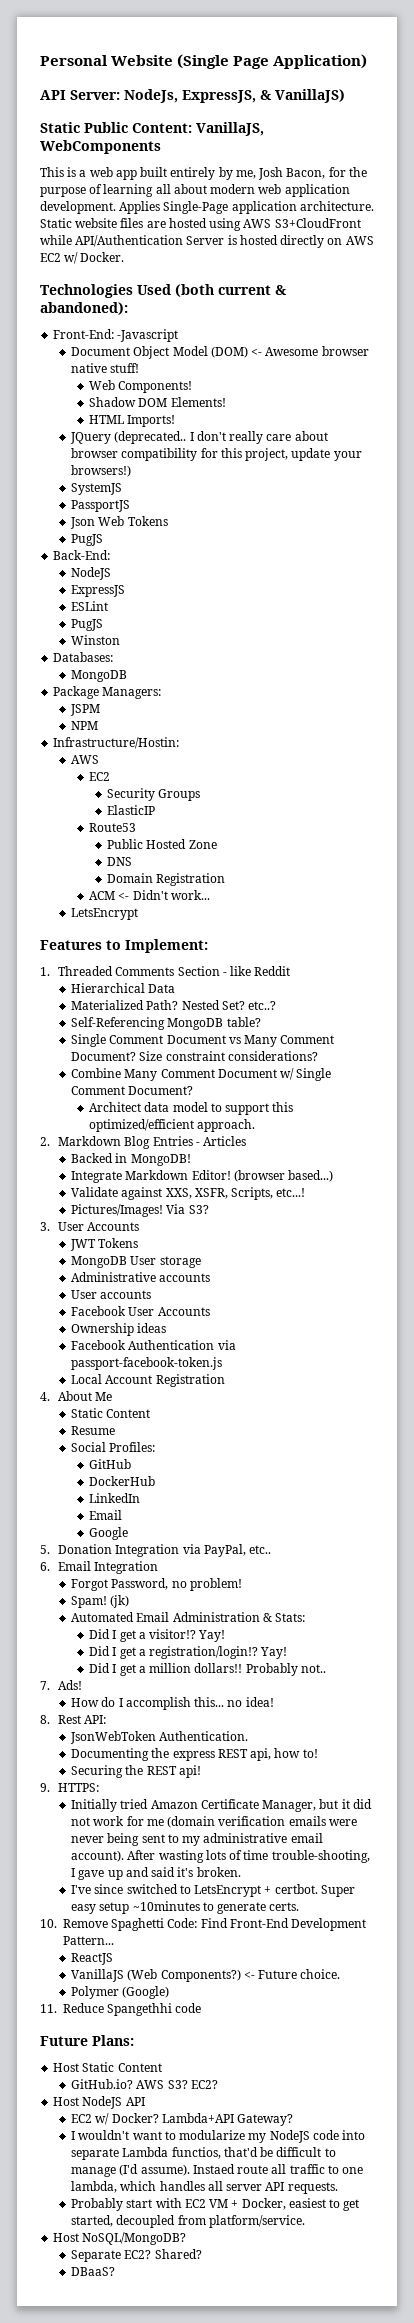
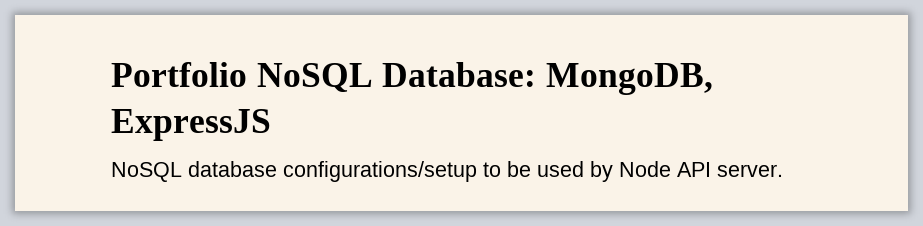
[40,54,368,69] [40,89,345,103] [40,122,264,136] [40,140,161,154] [40,167,367,180] [40,184,350,197] [40,201,374,214] [40,218,361,231] [40,235,374,248] [40,252,125,264] [40,284,287,298] [40,302,128,315] [53,329,179,342] [71,346,369,359] [71,363,140,373] [89,380,193,393] [89,397,226,407] [89,415,176,427] [70,431,328,444] [71,448,362,461] [71,465,132,477] [71,483,123,495] [71,500,131,512] [70,516,168,529] [71,534,104,546] [53,550,111,560] [71,567,112,580] [71,585,126,597] [71,601,109,611] [71,619,104,631] [71,635,121,645] [53,652,114,662] [71,670,128,682] [53,686,162,699] [70,704,101,716] [71,721,99,730] [53,737,180,749] [71,755,100,764] [89,772,111,781] [107,788,201,801] [107,805,156,815] [89,823,137,832] [107,839,217,849] [107,857,133,866] [107,873,226,886] [89,890,210,900] [71,908,139,920] [40,939,208,953] [40,966,291,976] [71,983,176,993] [71,1000,277,1010] [71,1017,261,1030] [71,1034,335,1047] [71,1051,318,1061] [71,1068,332,1081] [71,1086,194,1095] [89,1102,294,1115] [89,1119,256,1132] [40,1136,246,1149] [71,1153,191,1166] [71,1170,334,1183] [71,1187,306,1200] [71,1204,209,1217] [40,1222,140,1231] [70,1238,139,1251] [71,1256,201,1268] [71,1272,211,1282] [71,1290,152,1299] [71,1306,210,1316] [71,1323,167,1336] [71,1340,236,1350] [71,1357,223,1370] [71,1374,225,1387] [40,1391,113,1401] [71,1408,151,1418] [71,1426,116,1435] [71,1442,156,1452] [89,1459,132,1469] [89,1476,156,1486] [89,1493,141,1503] [89,1510,123,1520] [89,1527,129,1540] [40,1544,271,1557] [40,1561,159,1574] [71,1578,242,1591] [71,1595,130,1608] [71,1612,306,1622] [89,1629,226,1642] [89,1646,288,1659] [89,1663,326,1676] [40,1680,83,1690] [71,1697,274,1710] [40,1715,107,1724] [70,1731,249,1744] [71,1748,318,1761] [71,1765,201,1778] [40,1783,100,1792] [71,1799,372,1812] [71,1816,357,1828] [71,1833,323,1846] [71,1850,370,1863] [71,1867,241,1880] [71,1884,355,1897] [71,1901,300,1914] [40,1918,367,1931] [63,1936,114,1945] [71,1953,114,1965] [71,1969,341,1982] [71,1986,170,1999] [40,2003,202,2016] [40,2035,134,2046] [53,2062,162,2072] [71,2079,218,2089] [53,2096,145,2109] [71,2113,294,2126] [71,2130,366,2143] [71,2147,336,2160] [71,2164,364,2177] [71,2181,338,2194] [71,2198,360,2211] [71,2215,305,2228] [53,2232,187,2245] [71,2249,202,2262] [71,2267,116,2276] Personal Website (Single Page Application) // API Server: NodeJs, ExpressJS, & VanillaJS) // Static Public Content: VanillaJS, WebComponents // This is a web app built entirely by me, Josh Bacon, for the purpose of learning all about modern web application development. Applies Single-Page application architecture. Static website files are hosted using AWS S3+CloudFront while API/Authentication Server is hosted directly on AWS EC2 w/ Docker. // Technologies Used (both current & abandoned): // Front-End: -Javascript // Document Object Model (DOM) <- Awesome browser native stuff! // Web Components! // Shadow DOM Elements! // HTML Imports! // JQuery (deprecated.. I don't really care about browser compatibility for this project, update your browsers!) // SystemJS // PassportJS // Json Web Tokens // PugJS // Back-End: // NodeJS // ExpressJS // ESLint // PugJS // Winston // Databases: // MongoDB // Package Managers: // JSPM // NPM // Infrastructure/Hostin: // AWS // EC2 // Security Groups // ElasticIP // Route53 // Public Hosted Zone // DNS // Domain Registration // ACM <- Didn't work... // LetsEncrypt // Features to Implement: // 1. Threaded Comments Section - like Reddit // Hierarchical Data // Materialized Path? Nested Set? etc..? // Self-Referencing MongoDB table? // Single Comment Document vs Many Comment Document? Size constraint considerations? // Combine Many Comment Document w/ Single Comment Document? // Architect data model to support this optimized/efficient approach. // 2. Markdown Blog Entries - Articles // Backed in MongoDB! // Integrate Markdown Editor! (browser based...) // Validate against XXS, XSFR, Scripts, etc...! // Pictures/Images! Via S3? // 3. User Accounts // JWT Tokens // MongoDB User storage // Administrative accounts // User accounts // Facebook User Accounts // Ownership ideas // Facebook Authentication via passport-facebook-token.js // Local Account Registration // 4. About Me // Static Content // Resume // Social Profiles: // GitHub // DockerHub // LinkedIn // Email // Google // 5. Donation Integration via PayPal, etc.. // 6. Email Integration // Forgot Password, no problem! // Spam! (jk) // Automated Email Administration & Stats: // Did I get a visitor!? Yay! // Did I get a registration/login!? Yay! // Did I get a million dollars!! Probably not.. // 7. Ads! // How do I accomplish this... no idea! // 8. Rest API: // JsonWebToken Authentication. // Documenting the express REST api, how to! // Securing the REST api! // 9. HTTPS: // Initially tried Amazon Certificate Manager, but it did not work for me (domain verification emails were never being sent to my administrative email account). After wasting lots of time trouble-shooting, I gave up and said it's broken. // I've since switched to LetsEncrypt + certbot. Super easy setup ~10minutes to generate certs. // 10. Remove Spaghetti Code: Find Front-End Development Pattern... // ReactJS // VanillaJS (Web Components?) <- Future choice. // Polymer (Google) // 11. Reduce Spangethhi code // Future Plans: // Host Static Content // GitHub.io? AWS S3? EC2? // Host NodeJS API // EC2 w/ Docker? Lambda+API Gateway? // I wouldn't want to modularize my NodeJS code into separate Lambda functios, that'd be difficult to manage (I'd assume). Instaed route all traffic to one lambda, which handles all server API requests. // Probably start with EC2 VM + Docker, easiest to get started, decoupled from platform/service. // Host NoSQL/MongoDB? // Separate EC2? Shared? // DBaaS? -> [111,62,713,95] [111,109,271,141] [111,161,783,182] Portfolio NoSQL Database: MongoDB, ExpressJS // NoSQL database configurations/setup to be used by Node API server.

